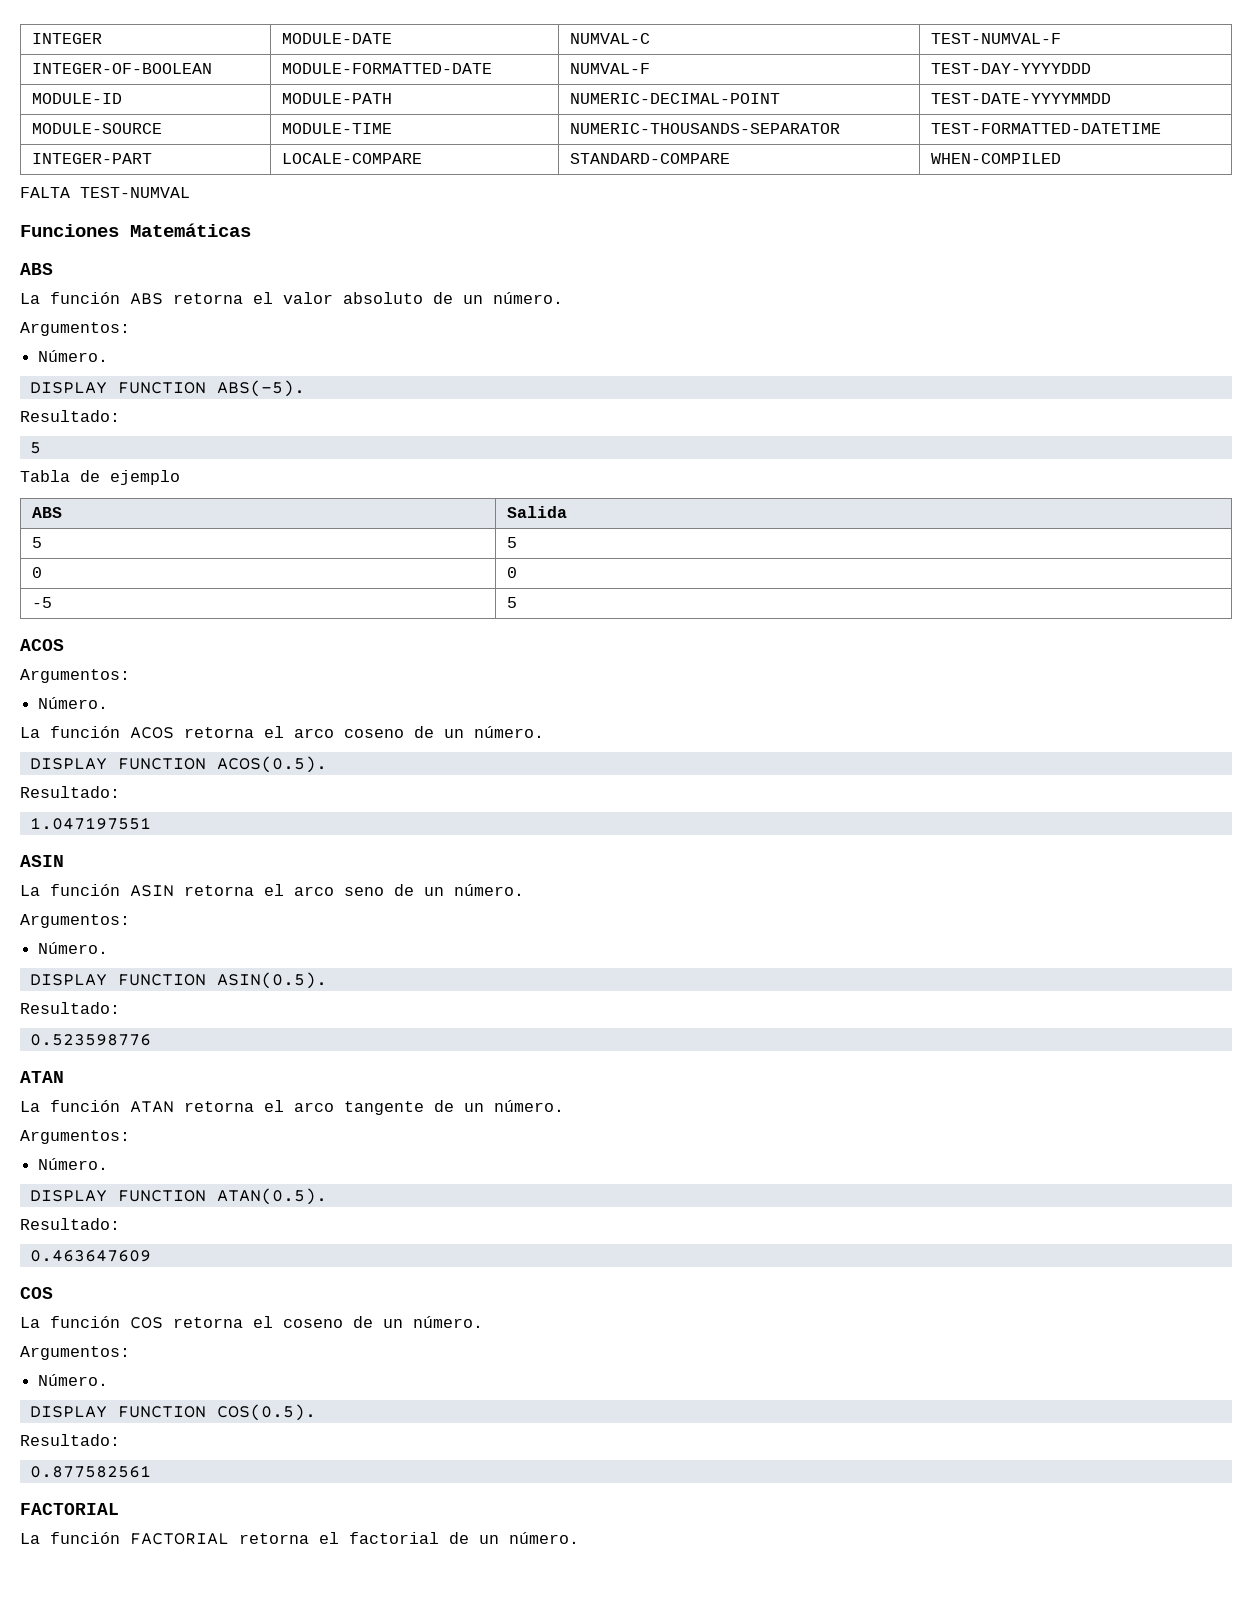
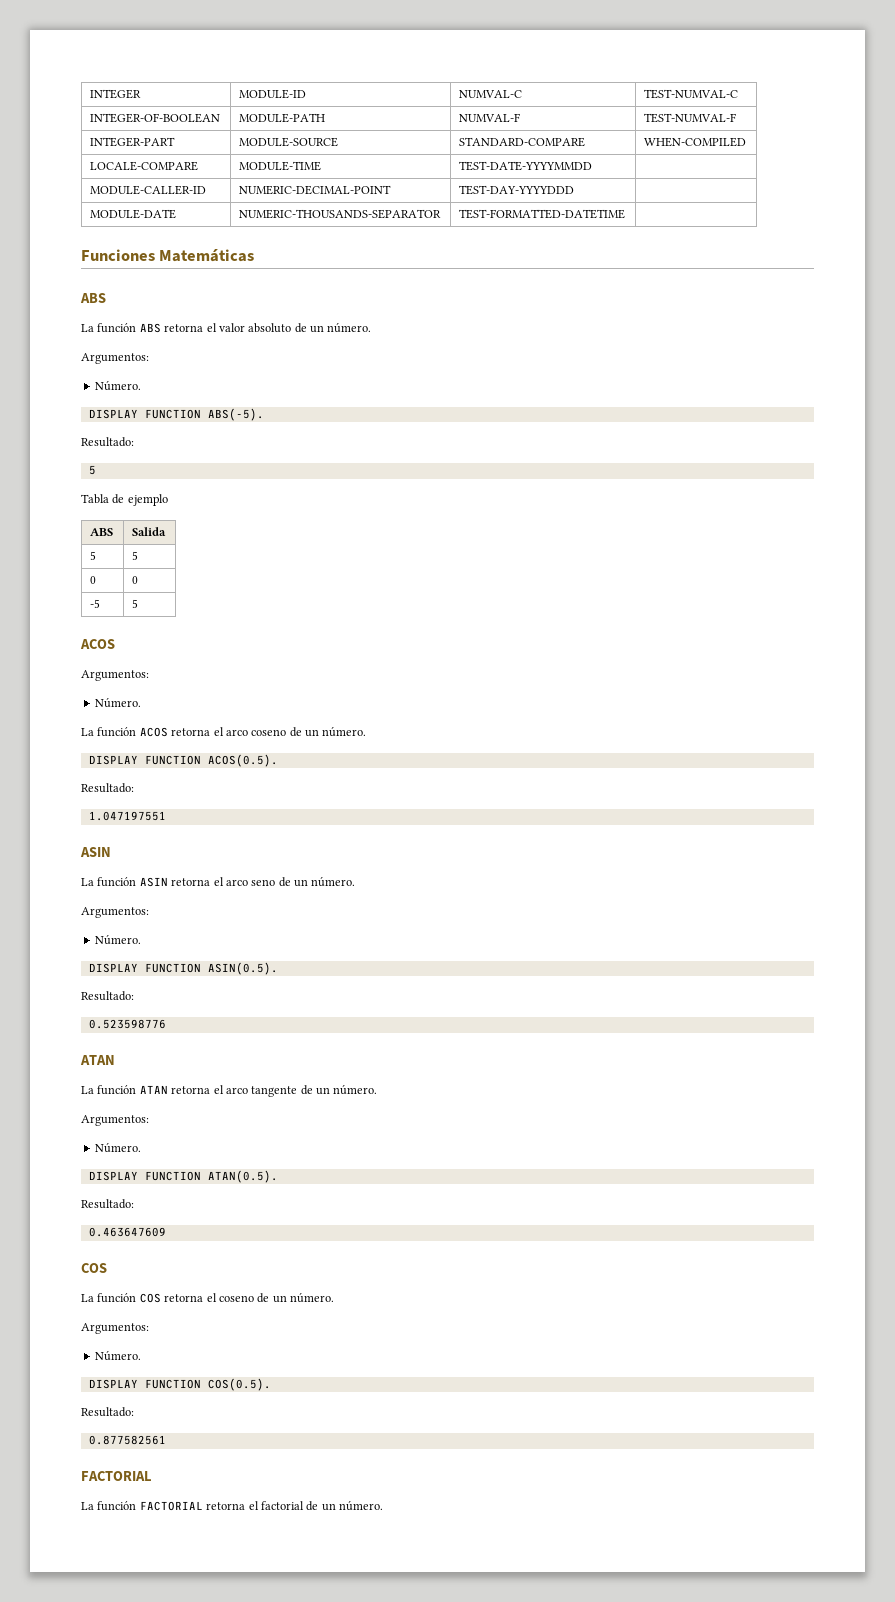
[282,33,393,44] MODULE-DATE -> [239,89,307,99] MODULE-ID
[931,33,1062,44] TEST-NUMVAL-F -> [644,89,739,99] TEST-NUMVAL-C
[282,63,493,74] MODULE-FORMATTED-DATE -> [239,113,326,123] MODULE-PATH
[931,63,1092,74] [32,93,123,104] [282,93,393,104] [570,93,781,104] [931,93,1112,104] [32,123,163,134] [282,123,393,134] [570,123,841,134] [931,123,1162,134] [32,153,153,164] [282,153,423,164] [570,153,731,164] [931,153,1062,164] [20,187,190,198] TEST-DAY-YYYYDDD // MODULE-ID | MODULE-PATH | NUMERIC-DECIMAL-POINT | TEST-DATE-YYYYMMDD // MODULE-SOURCE | MODULE-TIME | NUMERIC-THOUSANDS-SEPARATOR | TEST-FORMATTED-DATETIME // INTEGER-PART | LOCALE-COMPARE | STANDARD-COMPARE | WHEN-COMPILED // FALTA TEST-NUMVAL -> [644,113,737,123] [90,137,176,147] [239,137,339,147] [459,137,586,147] [644,137,747,147] [90,161,199,171] [239,161,322,171] [459,161,593,171] [90,185,207,195] [239,185,392,195] [459,185,575,195] [90,209,177,219] [239,209,442,219] [459,209,626,219] TEST-NUMVAL-F // INTEGER-PART | MODULE-SOURCE | STANDARD-COMPARE | WHEN-COMPILED // LOCALE-COMPARE | MODULE-TIME | TEST-DATE-YYYYMMDD | // MODULE-CALLER-ID | NUMERIC-DECIMAL-POINT | TEST-DAY-YYYYDDD | // MODULE-DATE | NUMERIC-THOUSANDS-SEPARATOR | TEST-FORMATTED-DATETIME |

